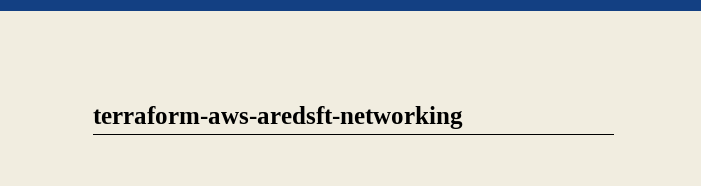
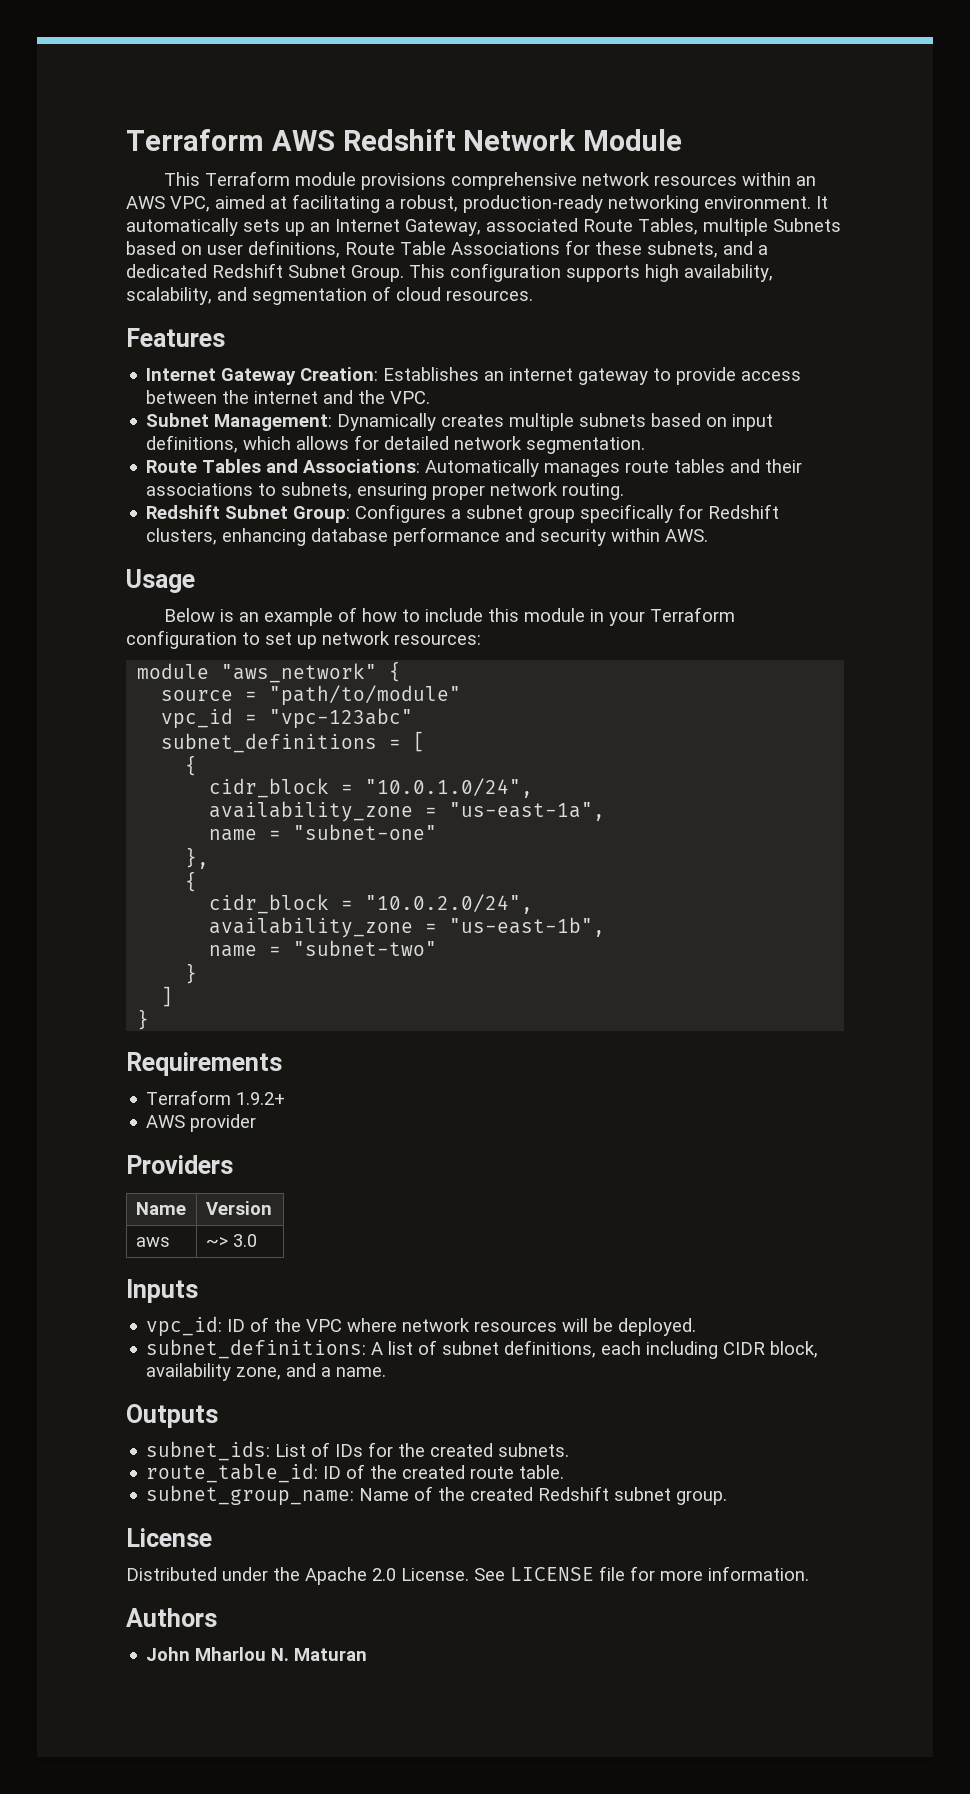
[93,106,463,129] terraform-aws-aredsft-networking -> [126,129,683,151] [164,171,817,190] [126,194,828,213] [126,218,841,236] [126,240,768,258] [126,263,773,282] [126,286,533,305] [126,328,225,347] [146,367,802,385] [146,390,431,404] [146,413,774,431] [146,435,646,454] [146,459,803,477] [146,482,625,500] [146,504,780,523] [146,527,709,546] [126,569,195,593] [164,607,736,626] [126,630,481,649] [137,661,402,683] [161,685,462,706] [161,708,414,729] [161,731,426,753] [185,755,198,776] [209,778,534,798] [209,801,606,822] [209,824,438,841] [185,847,210,869] [185,871,198,892] [209,894,534,914] [209,917,606,938] [209,940,438,957] [185,963,198,984] [161,986,174,1007] [137,1009,150,1030] [126,1052,282,1076] [146,1090,286,1105] [146,1114,257,1132] [126,1155,233,1174] [135,1202,186,1215] [205,1201,272,1215] [135,1237,170,1247] [205,1234,257,1247] [126,1279,198,1303] [146,1316,697,1337] [146,1339,819,1359] [146,1363,387,1381] [126,1404,218,1428] [146,1441,570,1461] [146,1463,565,1483] [146,1485,728,1506] [126,1528,212,1547] [126,1566,809,1585] [126,1608,217,1627] [146,1647,368,1661] Terraform AWS Redshift Network Module // This Terraform module provisions comprehensive network resources within an AWS VPC, aimed at facilitating a robust, production-ready networking environment. It automatically sets up an Internet Gateway, associated Route Tables, multiple Subnets based on user definitions, Route Table Associations for these subnets, and a dedicated Redshift Subnet Group. This configuration supports high availability, scalability, and segmentation of cloud resources. // Features // Internet Gateway Creation: Establishes an internet gateway to provide access between the internet and the VPC. // Subnet Management: Dynamically creates multiple subnets based on input definitions, which allows for detailed network segmentation. // Route Tables and Associations: Automatically manages route tables and their associations to subnets, ensuring proper network routing. // Redshift Subnet Group: Configures a subnet group specifically for Redshift clusters, enhancing database performance and security within AWS. // Usage // Below is an example of how to include this module in your Terraform configuration to set up network resources: // module "aws_network" { // source = "path/to/module" // vpc_id = "vpc-123abc" // subnet_definitions = [ // { // cidr_block = "10.0.1.0/24", // availability_zone = "us-east-1a", // name = "subnet-one" // }, // { // cidr_block = "10.0.2.0/24", // availability_zone = "us-east-1b", // name = "subnet-two" // } // ] // } // Requirements // Terraform 1.9.2+ // AWS provider // Providers // Name | Version // aws | ~> 3.0 // Inputs // vpc_id: ID of the VPC where network resources will be deployed. // subnet_definitions: A list of subnet definitions, each including CIDR block, availability zone, and a name. // Outputs // subnet_ids: List of IDs for the created subnets. // route_table_id: ID of the created route table. // subnet_group_name: Name of the created Redshift subnet group. // License // Distributed under the Apache 2.0 License. See LICENSE file for more information. // Authors // John Mharlou N. Maturan

